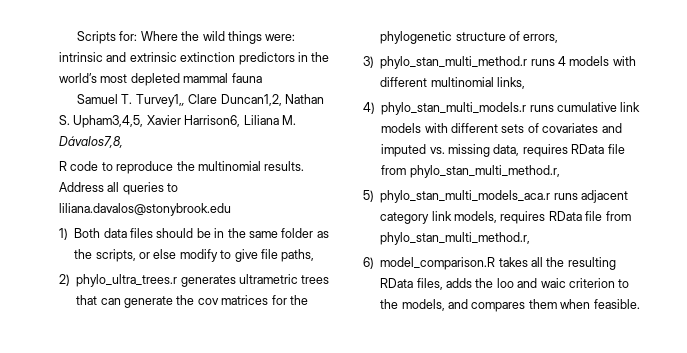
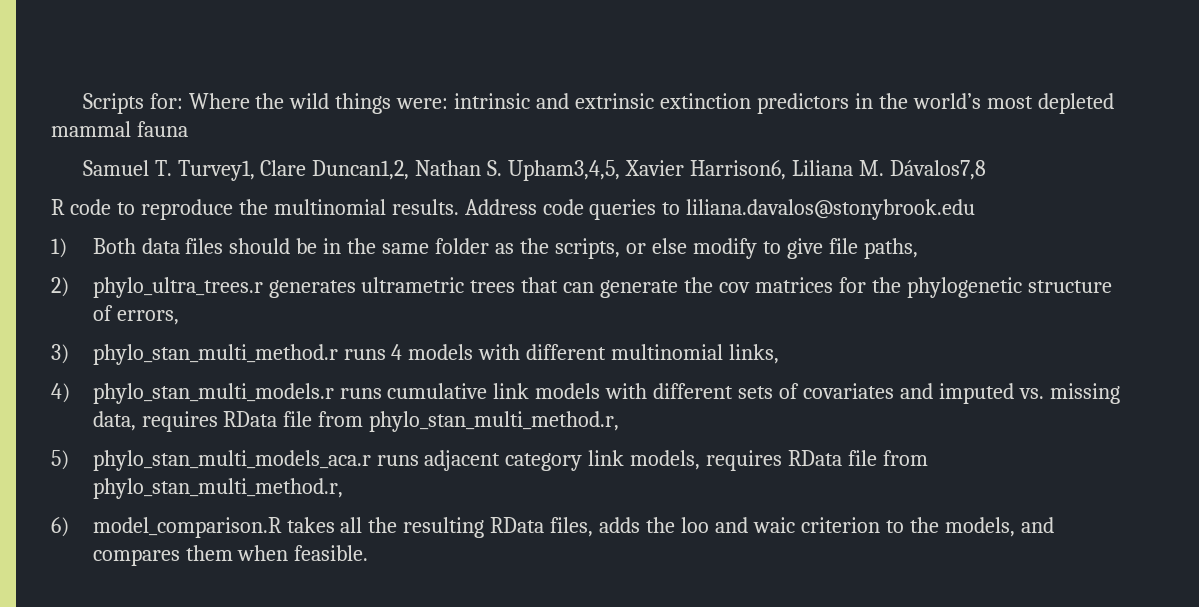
[135,94,185,107] Turvey1,, -> [177,160,255,181] Turvey1,
[59,136,123,148] Dávalos7,8, -> [889,160,986,180] Dávalos7,8
[107,182,120,192] all -> [542,199,584,215] code

